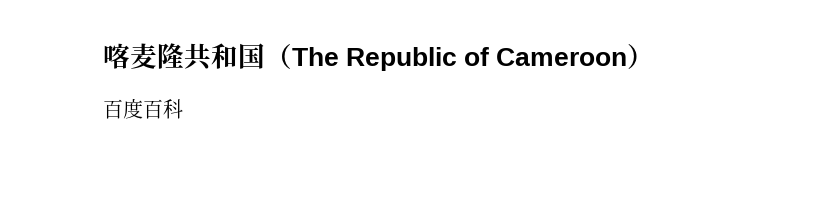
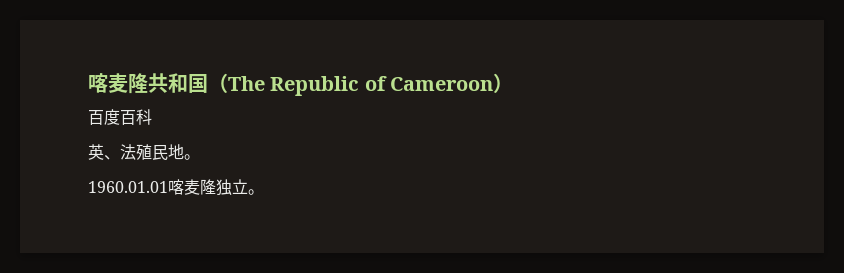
(183, 109) none -> [88,144,200,161] [88,179,264,196] // 英、法殖民地。 // 1960.01.01喀麦隆独立。

